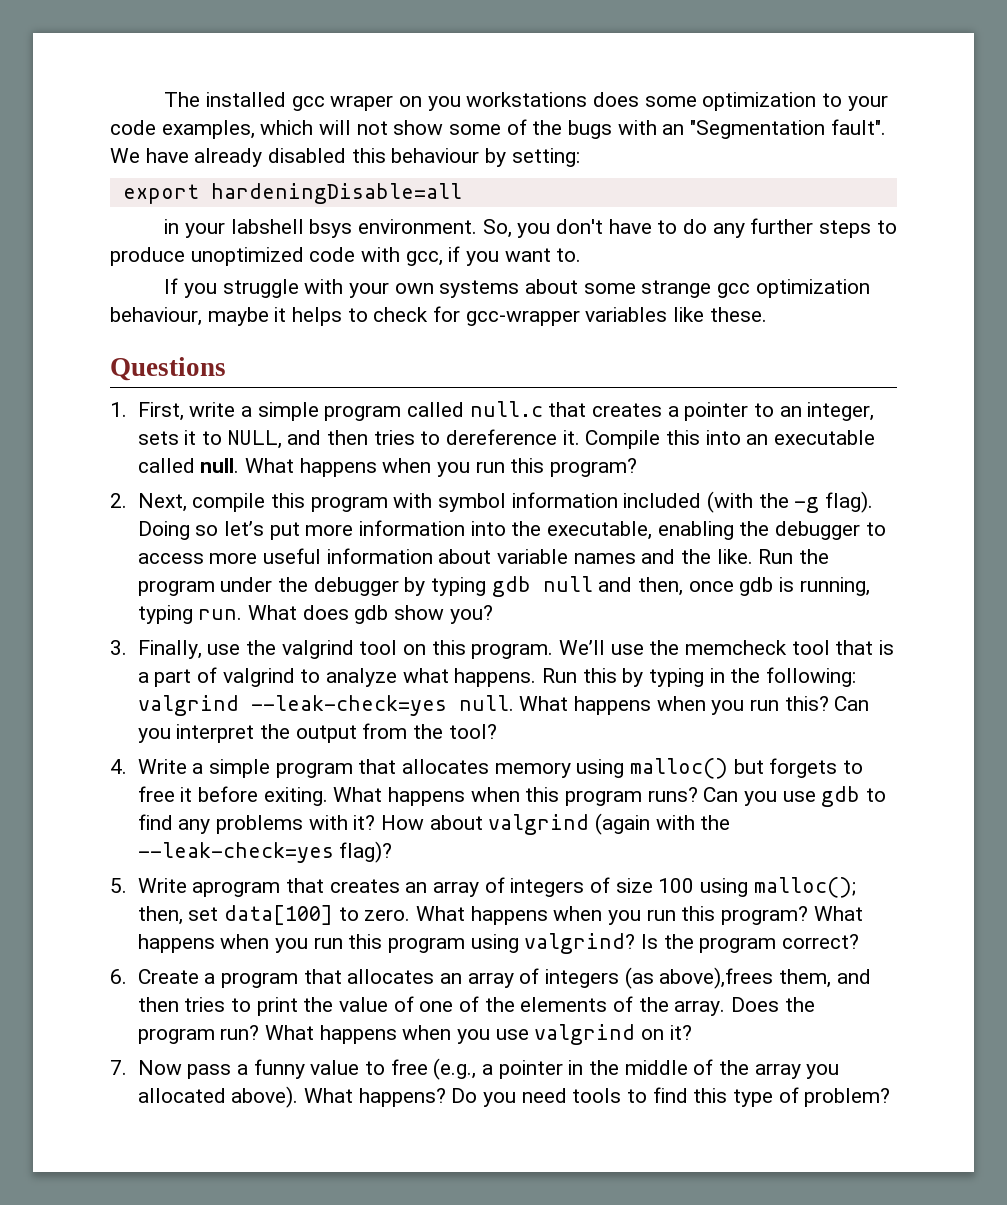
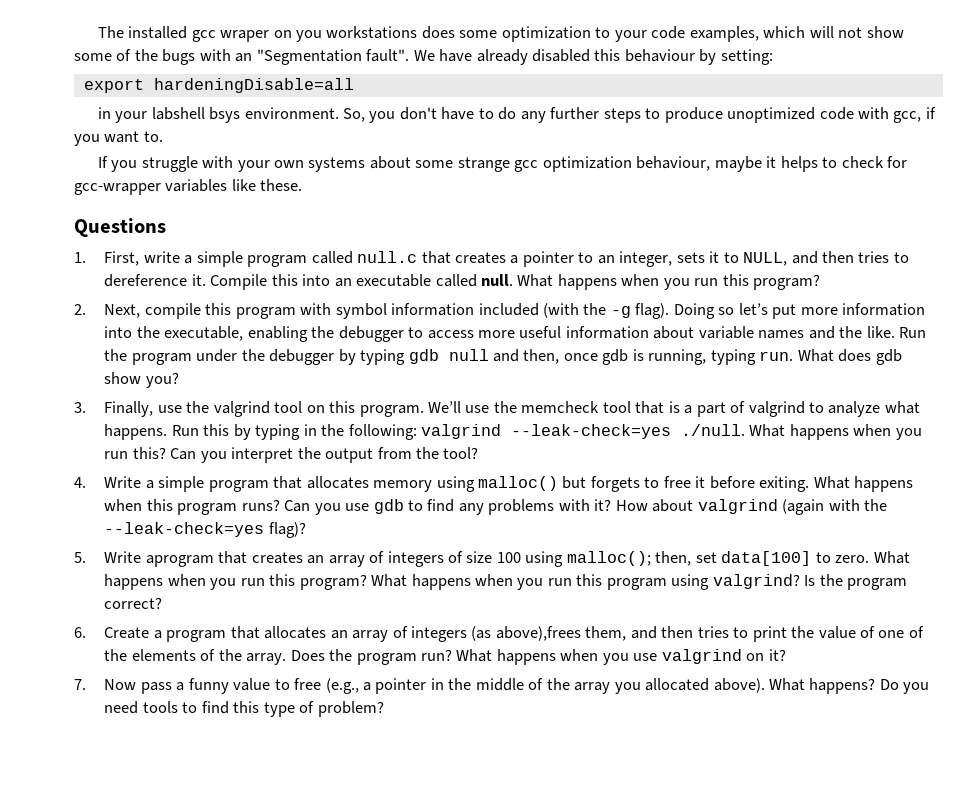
[458,695,514,711] null. -> [681,424,746,436] ./null.

